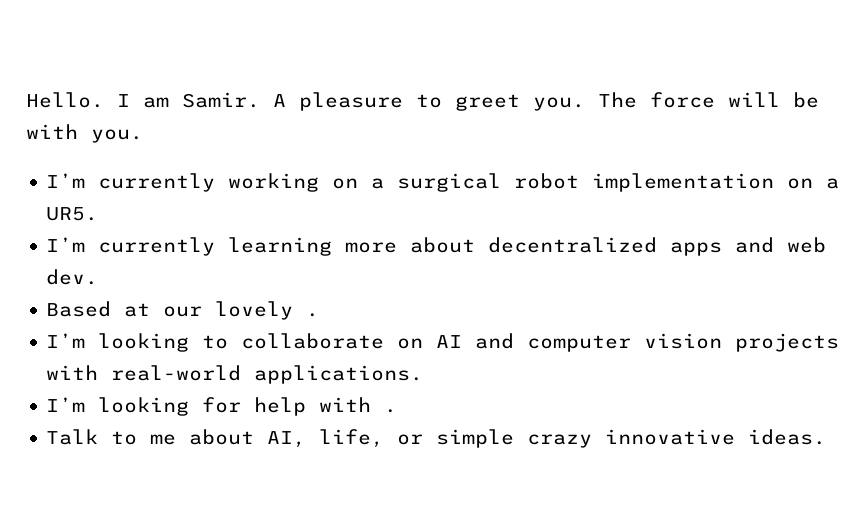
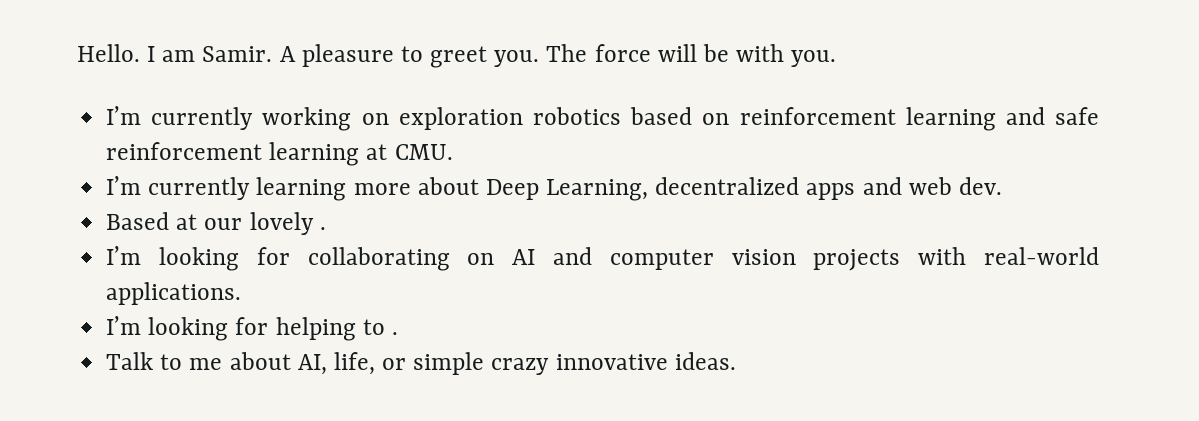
[371,173,840,192] [46,207,99,221] a surgical robot implementation on a UR5. -> [398,107,1099,131] [106,142,453,166] exploration robotics based on reinforcement learning and safe reinforcement learning at CMU.
(476, 245) none -> [485,179,649,201] Deep Learning,
[202,333,385,349] to collaborate -> [256,247,450,271] for collaborating
[254,397,372,416] help with -> [275,317,385,341] helping to

